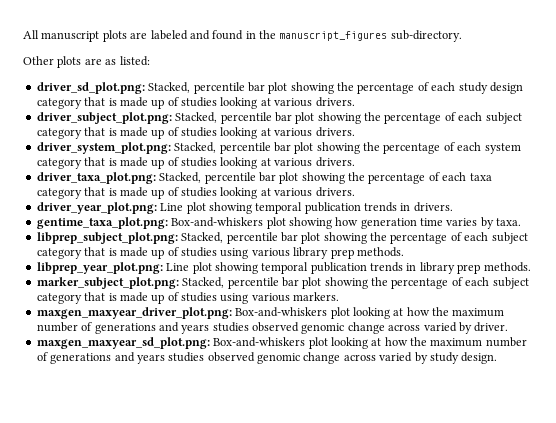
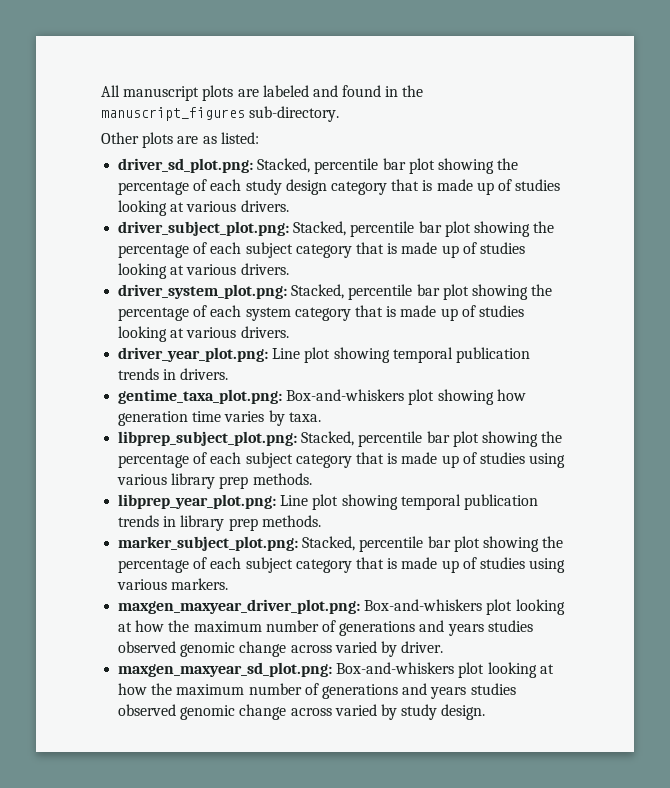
[36,172,492,184] [36,187,355,199] // driver_taxa_plot.png: Stacked, percentile bar plot showing the percentage of each taxa category that is made up of studies looking at various drivers. -> (289, 332) none

